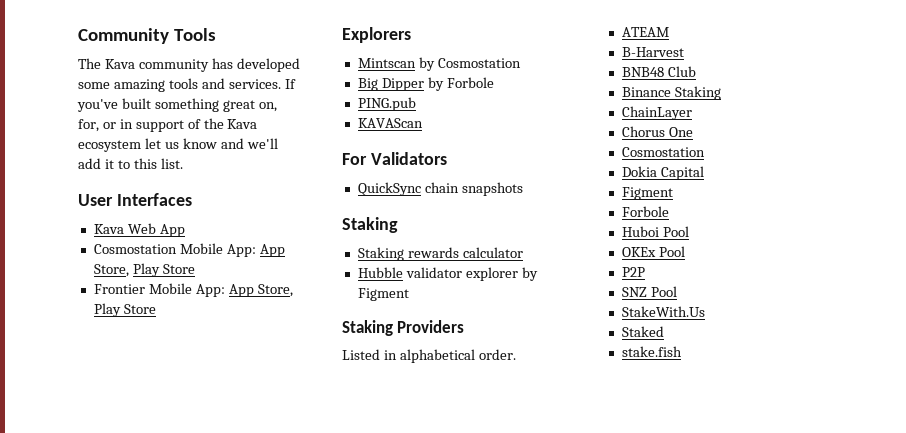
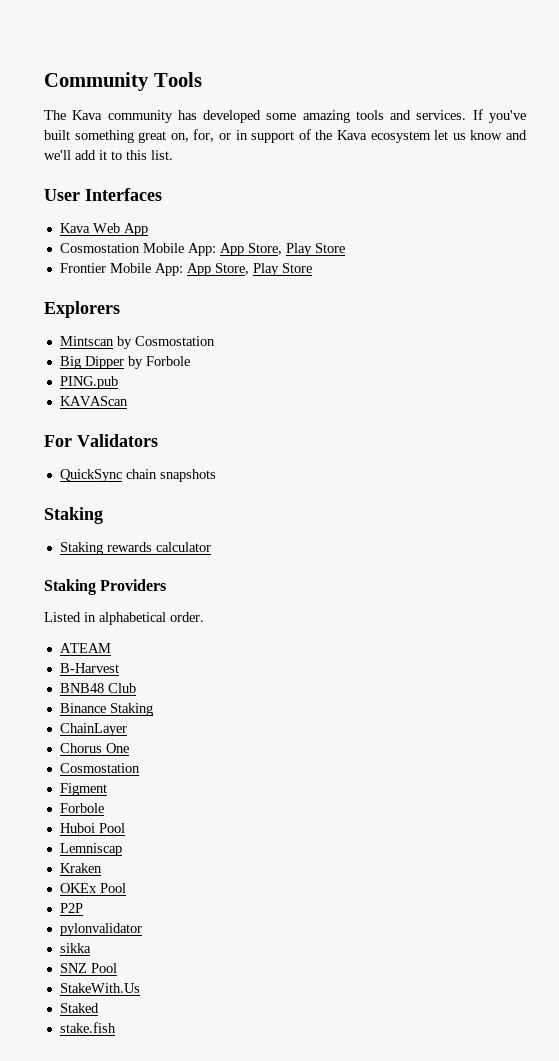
[357,267,538,281] [357,288,409,301] // Hubble validator explorer by Figment -> (211, 547) none
[621,166,704,180] // Dokia Capital -> (140, 768) none
(689, 231) none -> [59,843,122,856] [59,863,102,873] // Lemniscap // Kraken
(645, 272) none -> [59,923,142,936] [59,943,91,953] // pylonvalidator // sikka

